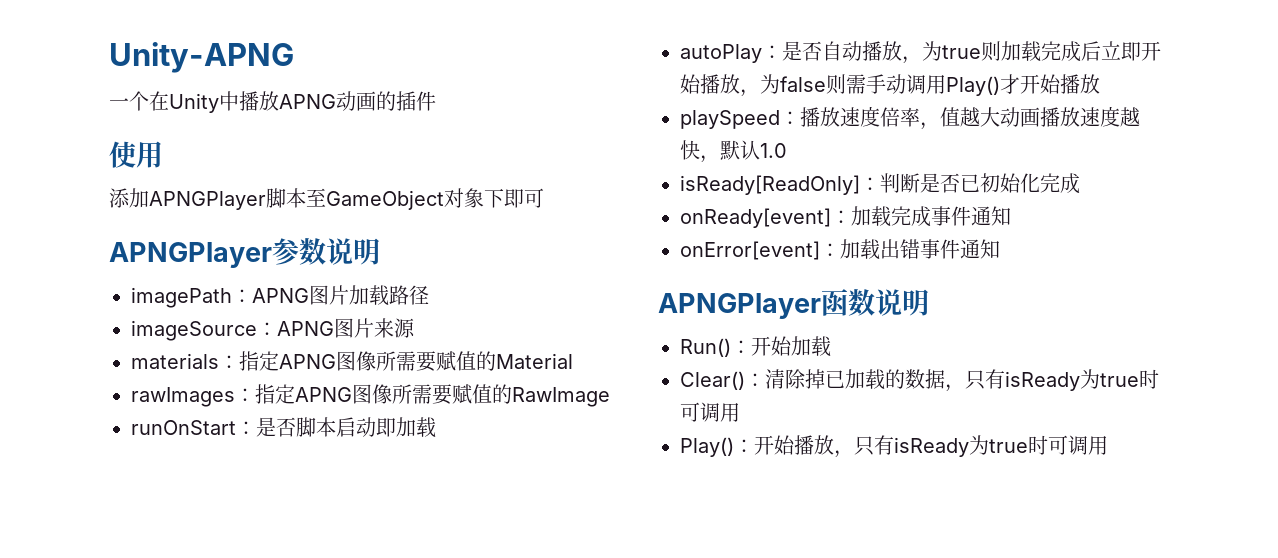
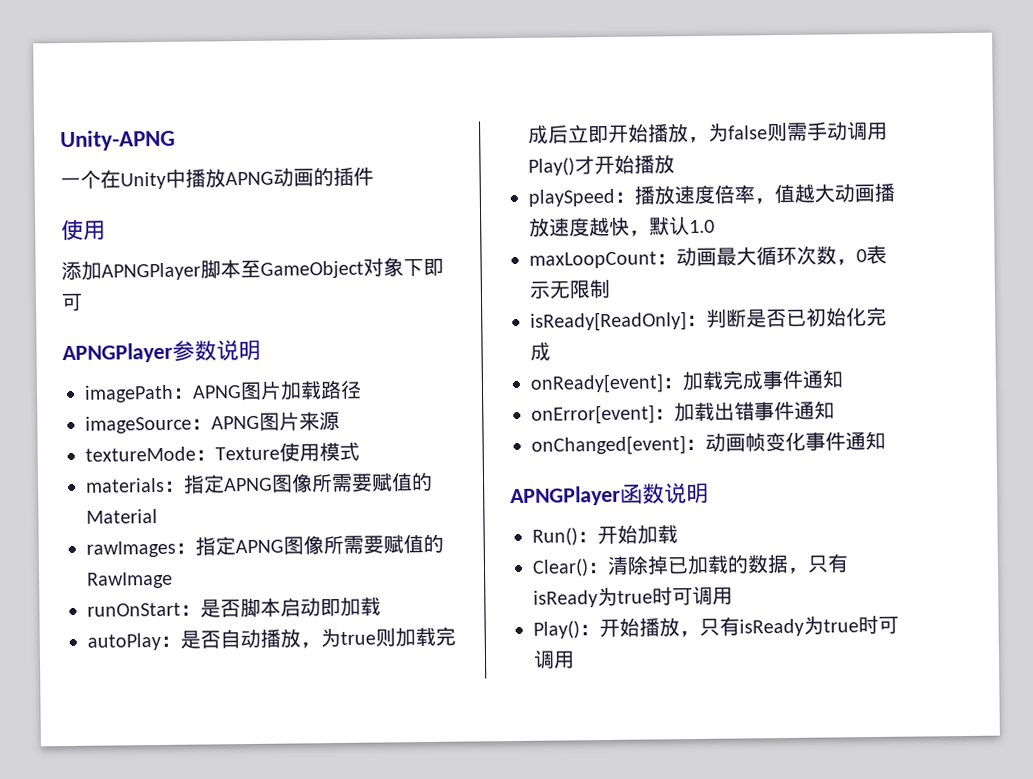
(415, 328) none -> [85,441,360,462] // textureMode：Texture使用模式
(787, 150) none -> [529,244,887,269] [529,278,610,299] // maxLoopCount：动画最大循环次数，0表示无限制
(1000, 249) none -> [531,430,886,456] // onChanged[event]：动画帧变化事件通知

